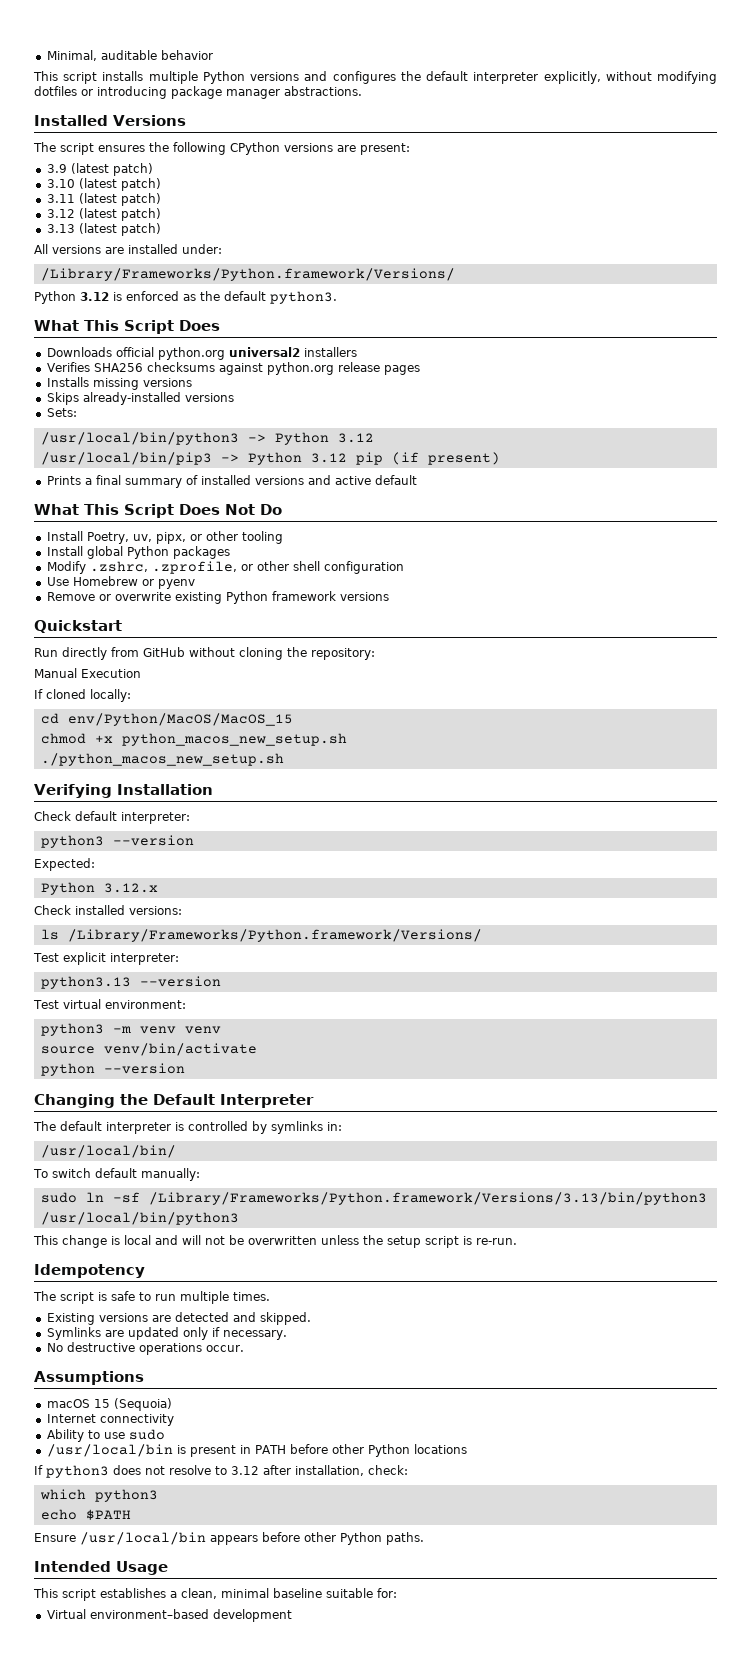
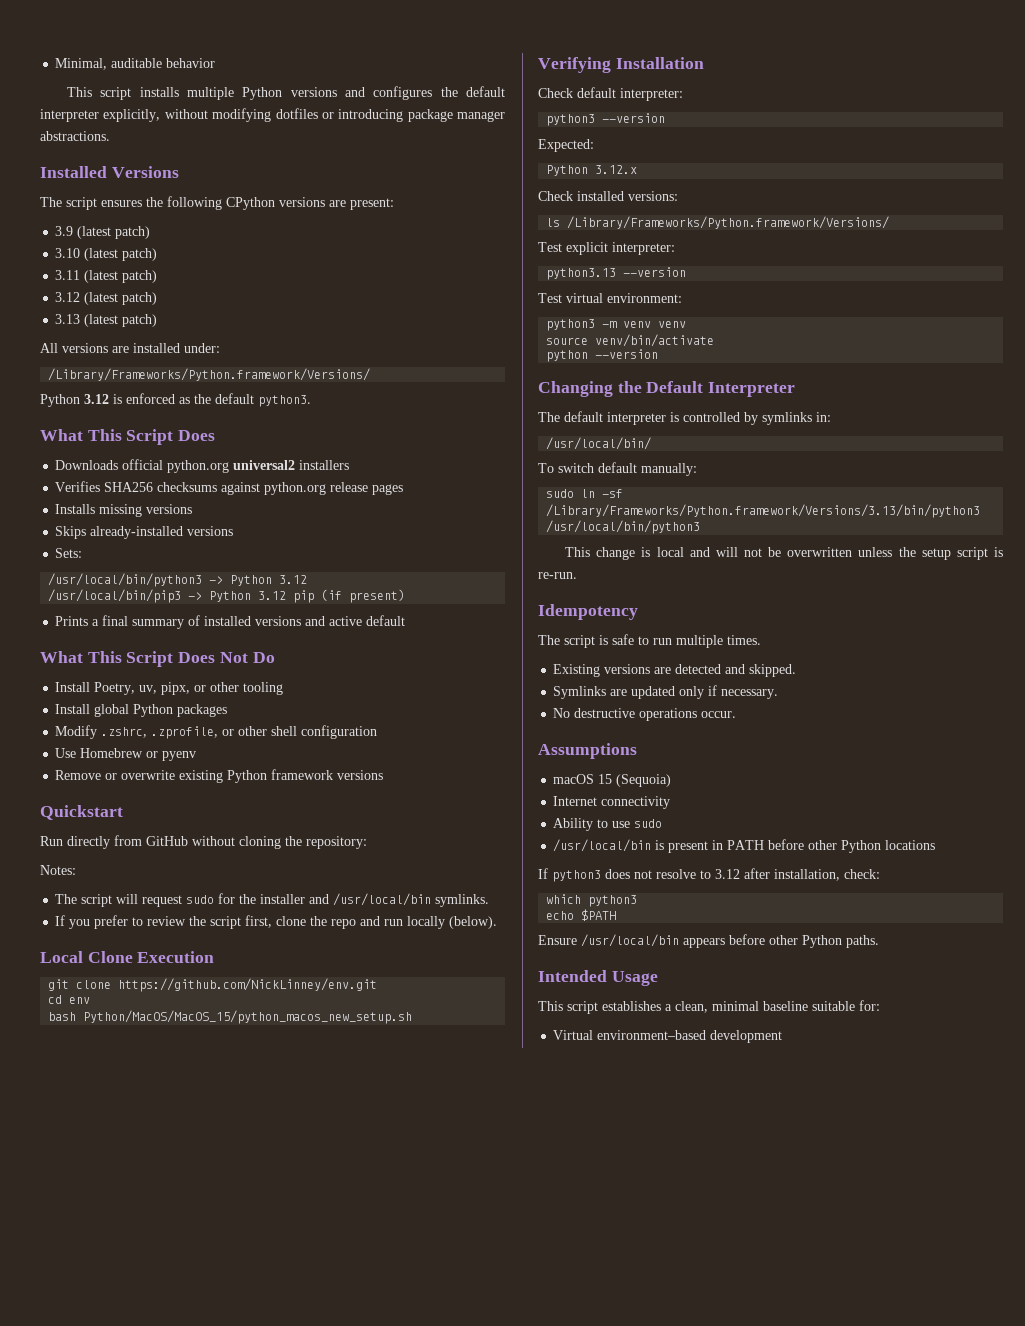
[34,668,141,678] [34,689,131,702] [40,713,293,726] [40,733,347,746] [40,753,284,766] Manual Execution // If cloned locally: // cd env/Python/MacOS/MacOS_15 // chmod +x python_macos_new_setup.sh // ./python_macos_new_setup.sh -> [40,865,76,875] [55,893,490,907] [55,915,498,929] [40,951,215,963] [48,978,378,992] [48,995,91,1004] [48,1010,413,1024] Notes: // The script will request sudo for the installer and /usr/local/bin symlinks. // If you prefer to review the script first, clone the repo and run locally (below). // Local Clone Execution // git clone https://github.com/NickLinney/env.git // cd env // bash Python/MacOS/MacOS_15/python_macos_new_setup.sh

